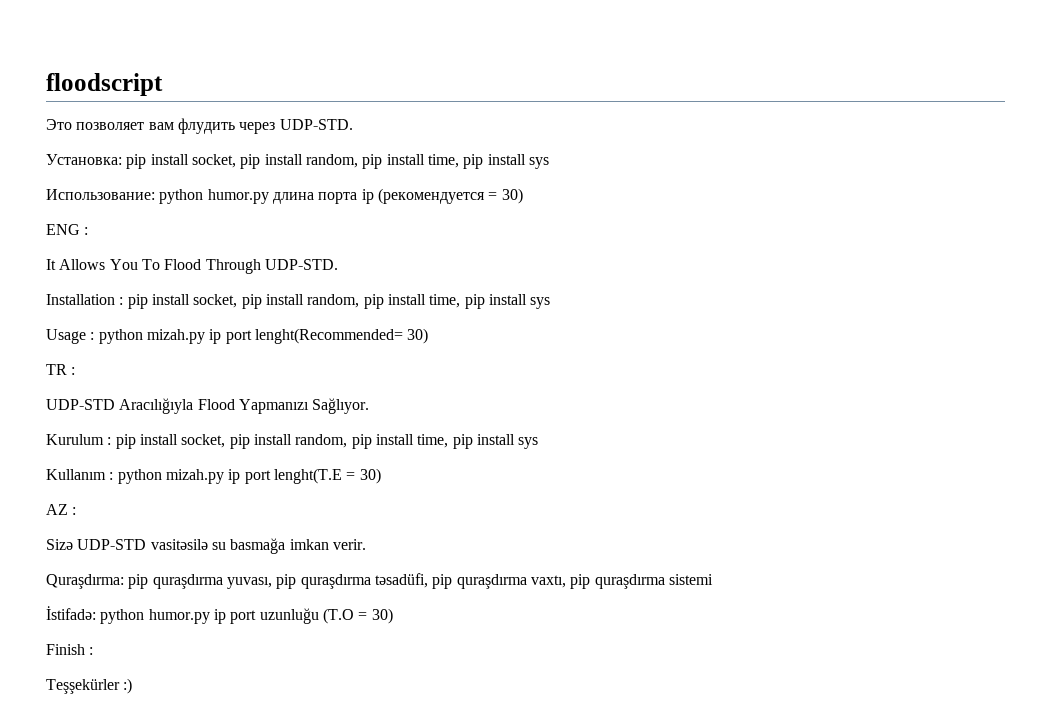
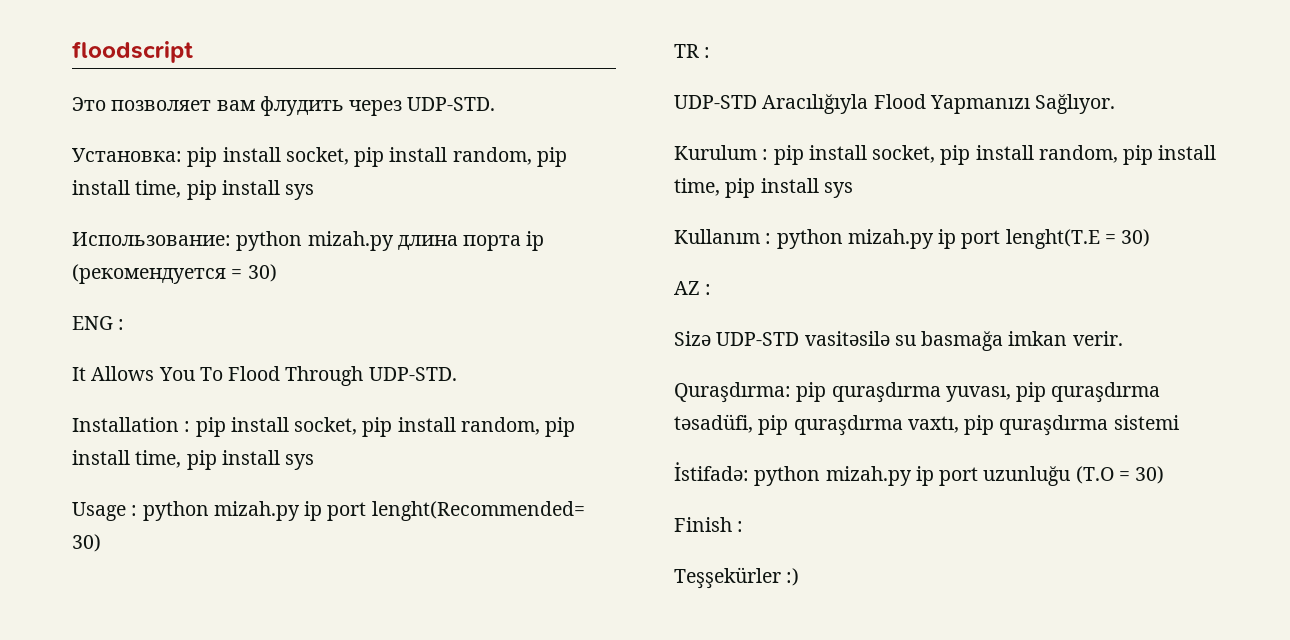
[207,189,269,204] humor.py -> [307,231,394,251] mizah.py
[148,609,210,624] humor.py -> [825,466,912,486] mizah.py

